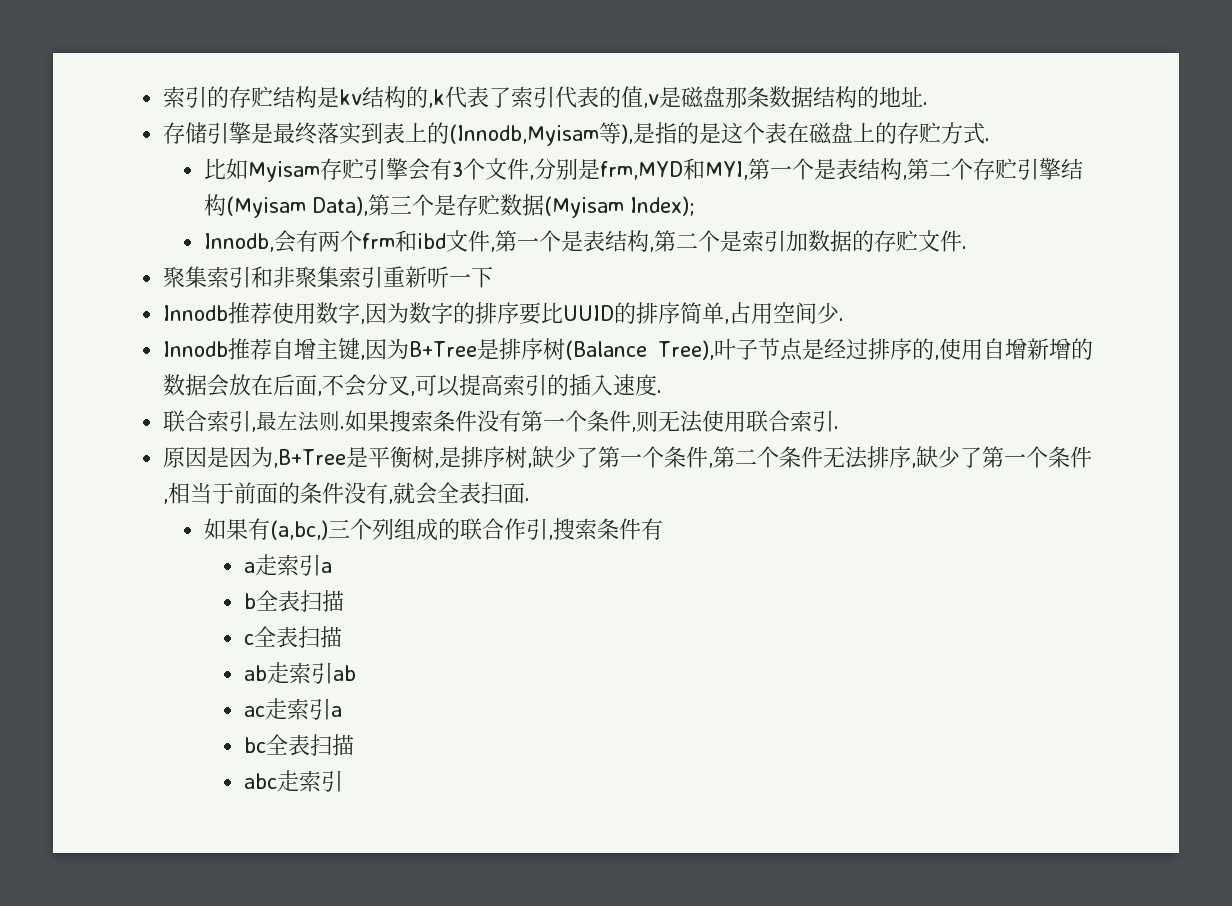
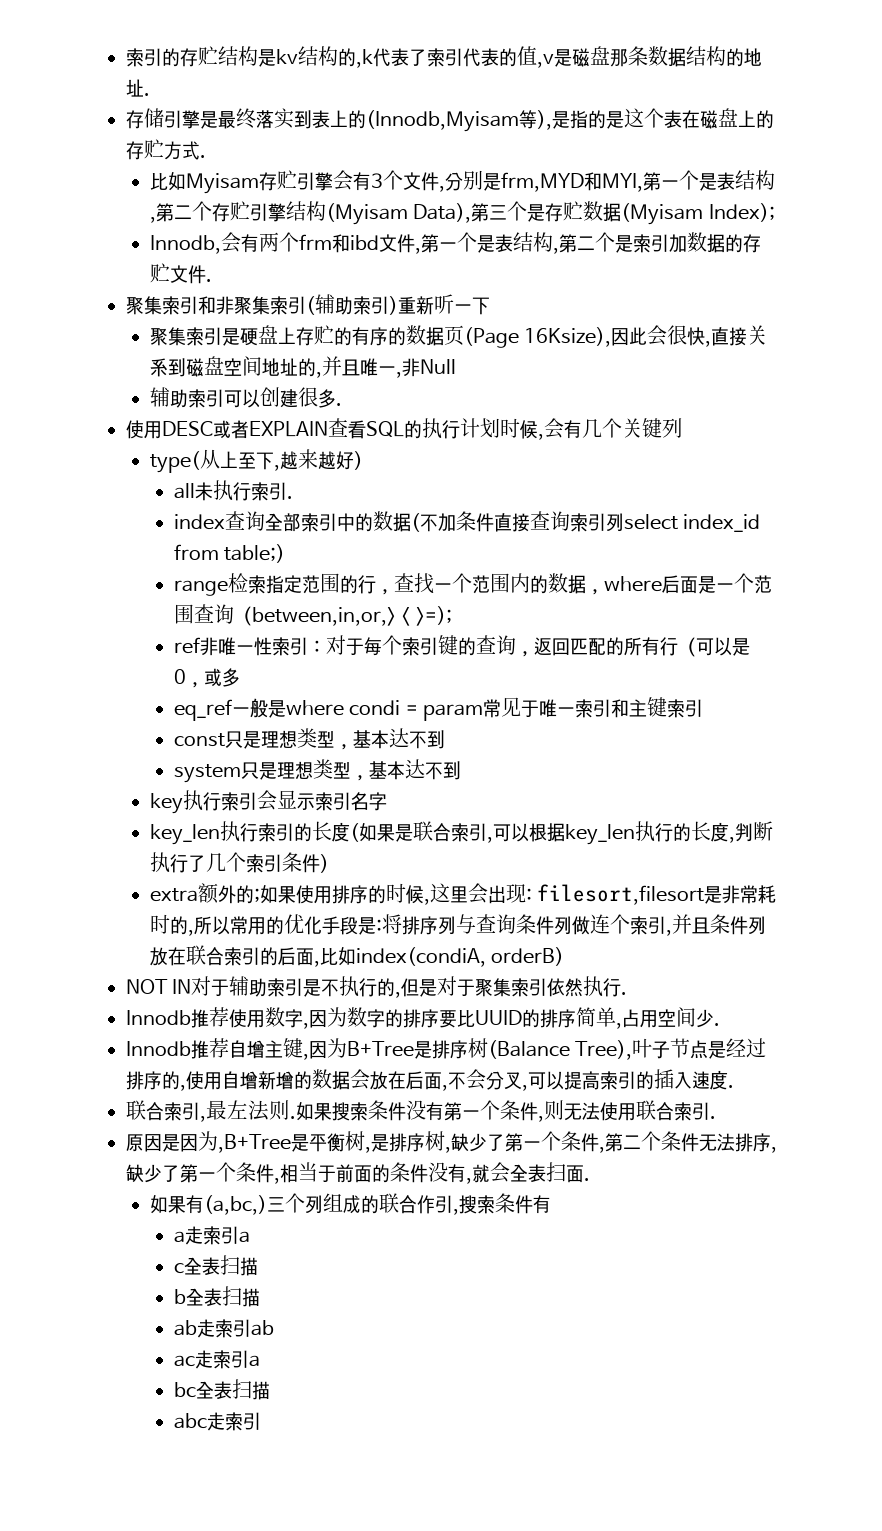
(384, 277) none -> [306,294,398,315] (辅助索引)
(494, 277) none -> [150,325,768,348] [150,356,457,378] [150,387,343,408] [126,418,683,440] [150,449,364,473] [174,480,294,501] [174,511,761,532] [174,544,286,563] [174,573,773,596] [174,604,452,626] [174,635,751,657] [174,668,241,688] [174,697,704,721] [174,728,446,750] [174,759,462,783] [150,790,388,814] [150,821,774,845] [150,852,330,873] [150,883,777,905] [150,914,767,936] [150,945,565,967] [126,976,628,998] // 聚集索引是硬盘上存贮的有序的数据页(Page 16Ksize),因此会很快,直接关系到磁盘空间地址的,并且唯一,非Null // 辅助索引可以创建很多. // 使用DESC或者EXPLAIN查看SQL的执行计划时候,会有几个关键列 // type(从上至下,越来越好) // all未执行索引. // index查询全部索引中的数据(不加条件直接查询索引列select index_id from table;) // range检索指定范围的行，查找一个范围内的数据，where后面是一个范围查询（between,in,or,> < >=); // ref非唯一性索引：对于每个索引键的查询，返回匹配的所有行（可以是0，或多 // eq_ref一般是where condi = param常见于唯一索引和主键索引 // const只是理想类型，基本达不到 // system只是理想类型，基本达不到 // key执行索引会显示索引名字 // key_len执行索引的长度(如果是联合索引,可以根据key_len执行的长度,判断执行了几个索引条件) // extra额外的;如果使用排序的时候,这里会出现: filesort,filesort是非常耗时的,所以常用的优化手段是:将排序列与查询条件列做连个索引,并且条件列放在联合索引的后面,比如index(condiA, orderB) // NOT IN对于辅助索引是不执行的,但是对于聚集索引依然执行.
[244,590,345,612] [244,634,255,645] b全表扫描 // c -> [174,1255,259,1276] [174,1289,187,1304] c全表扫描 // b

